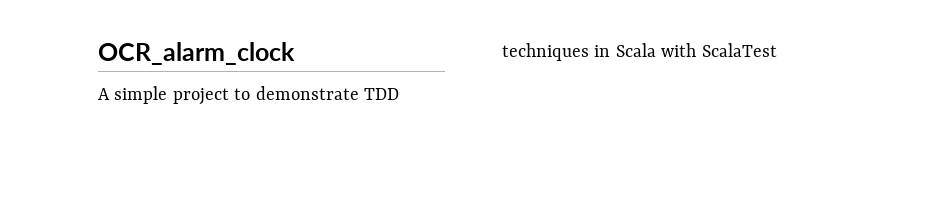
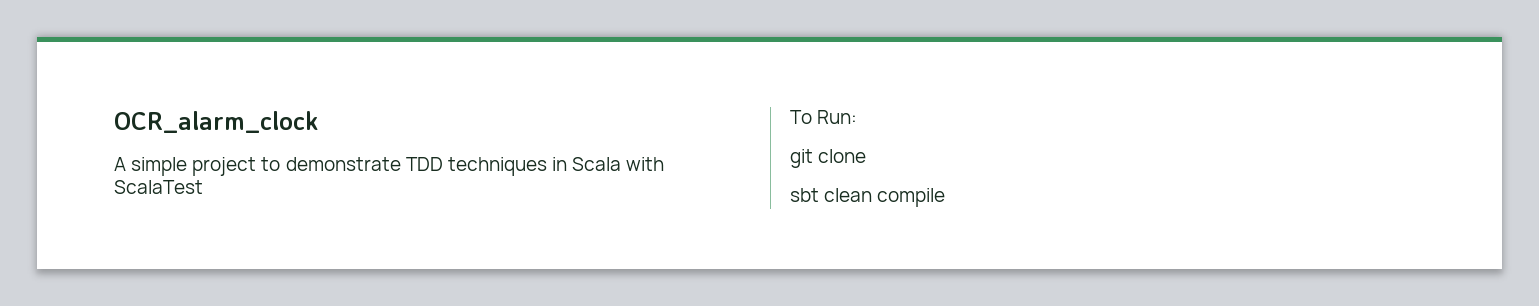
(777, 50) none -> [790,110,858,124] [790,149,867,168] [790,188,946,207] // To Run: // git clone // sbt clean compile

